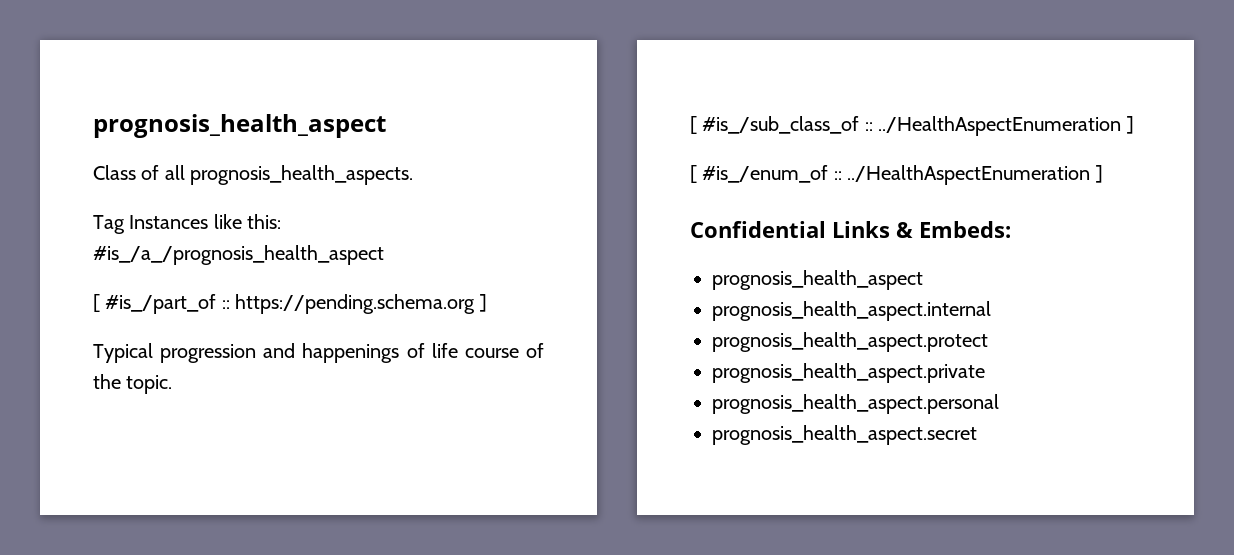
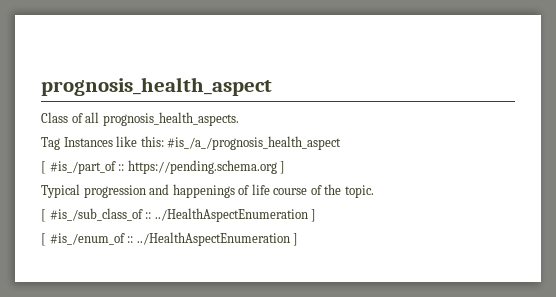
[690,221,1011,238] [712,270,923,290] [712,301,991,321] [712,332,988,352] [712,363,985,383] [712,394,999,414] [712,425,977,445] // Confidential Links & Embeds: // prognosis_health_aspect // prognosis_health_aspect.internal // prognosis_health_aspect.protect // prognosis_health_aspect.private // prognosis_health_aspect.personal // prognosis_health_aspect.secret -> (299, 239) none

